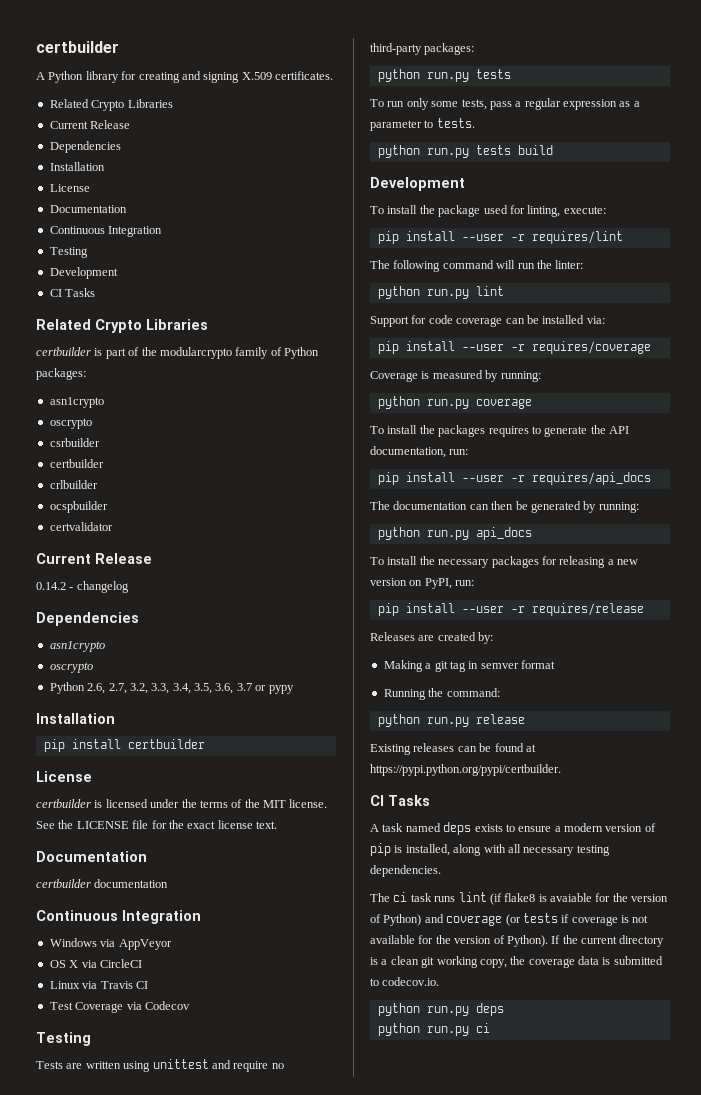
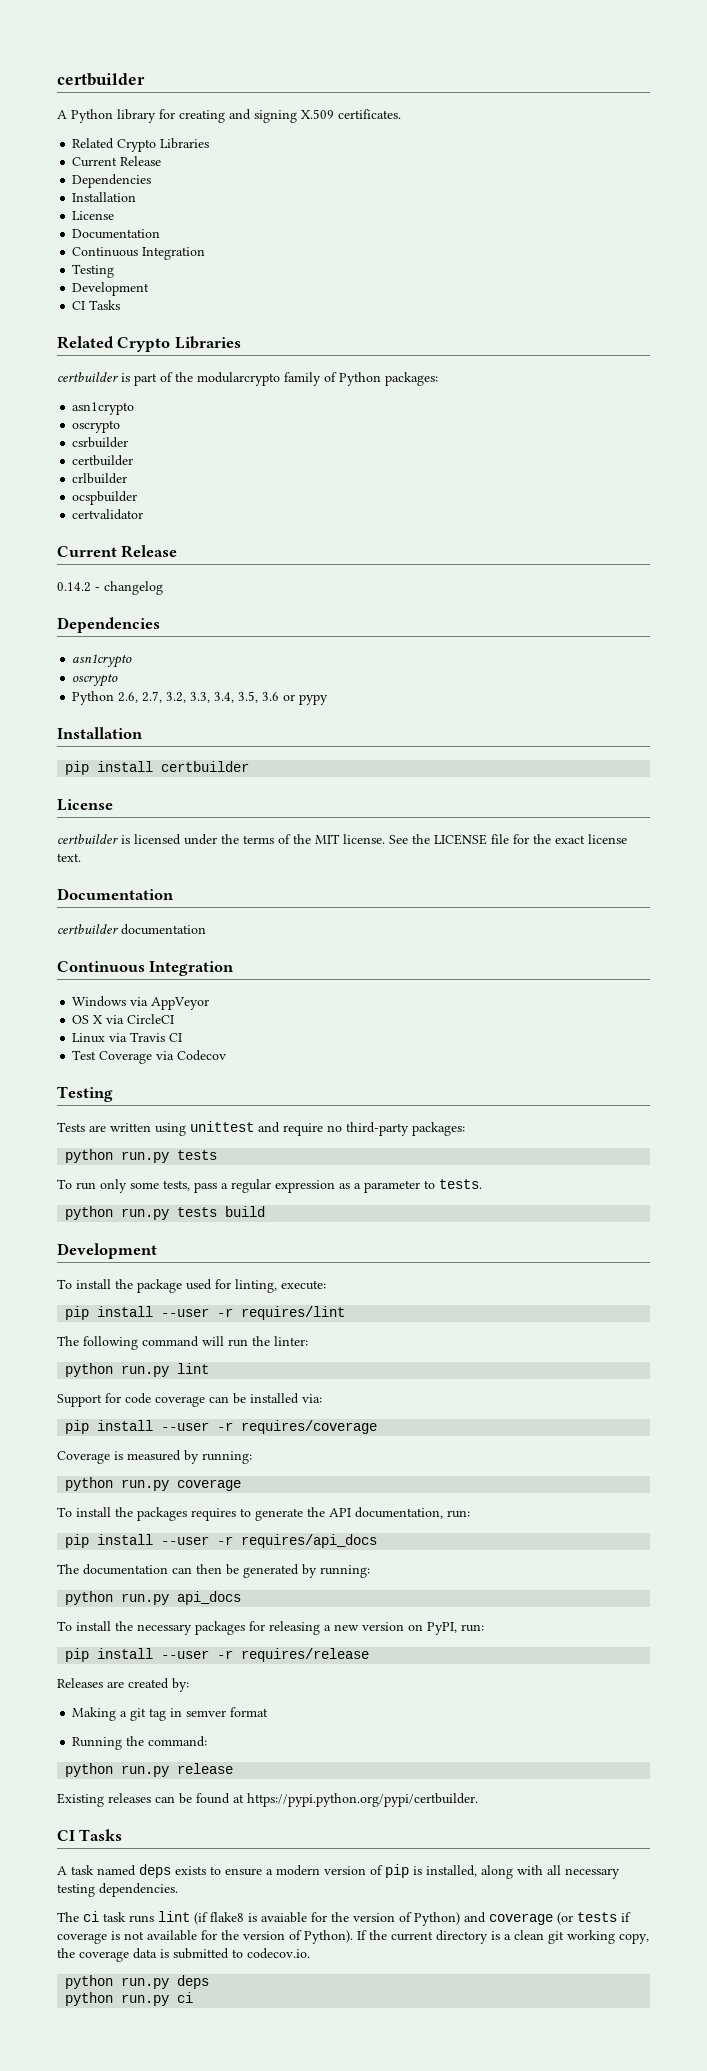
[215,683,252,694] 3.6, 3.7 -> [262,692,280,701] 3.6

